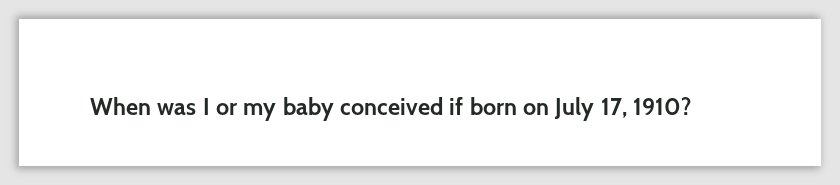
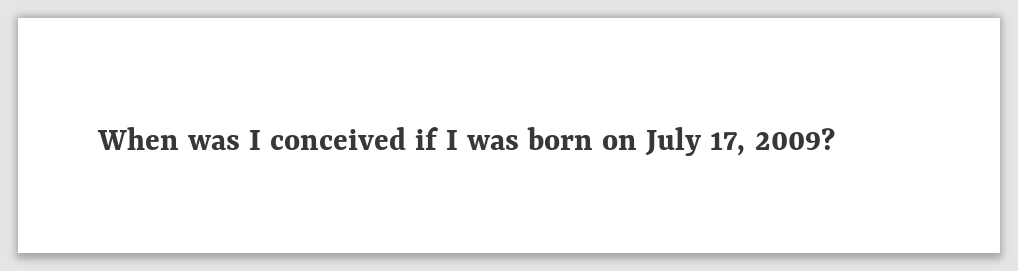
[216,97,464,121] or my baby conceived if -> [270,127,520,150] conceived if I was
[633,97,692,115] 1910? -> [754,128,835,150] 2009?

